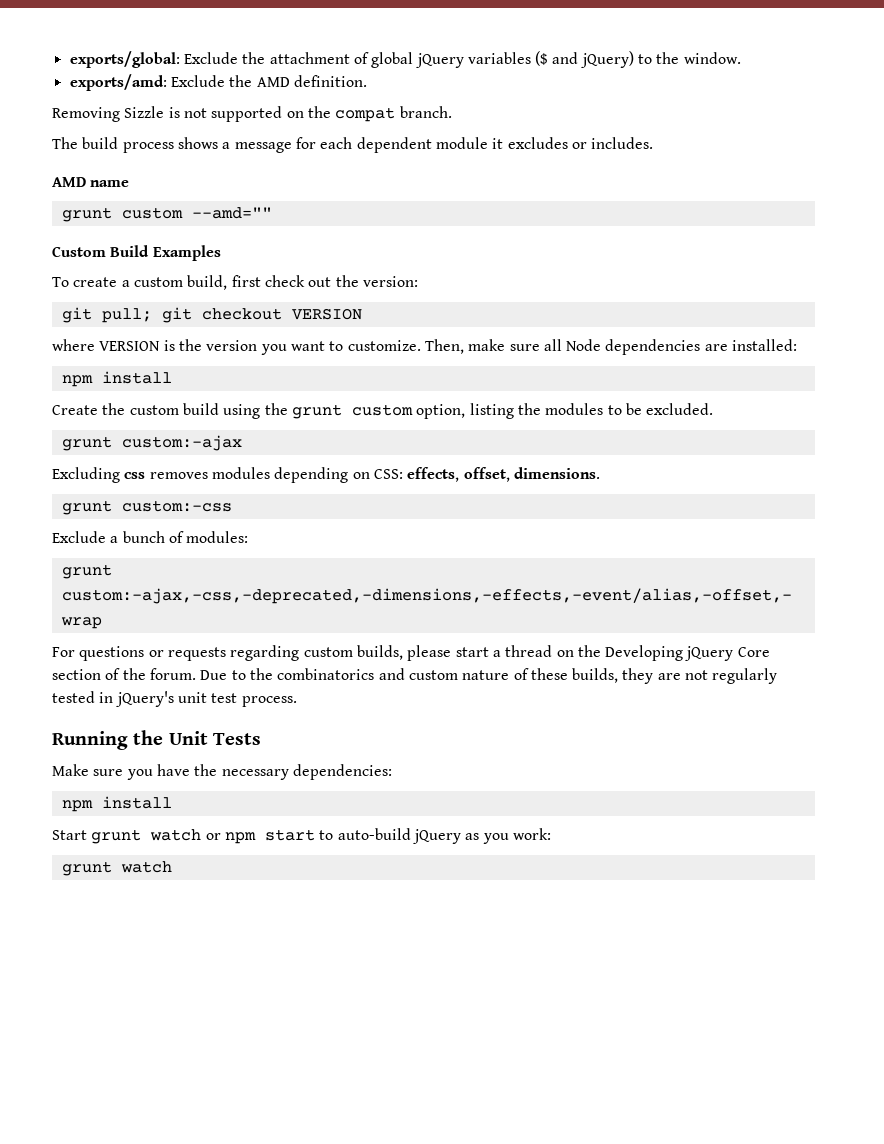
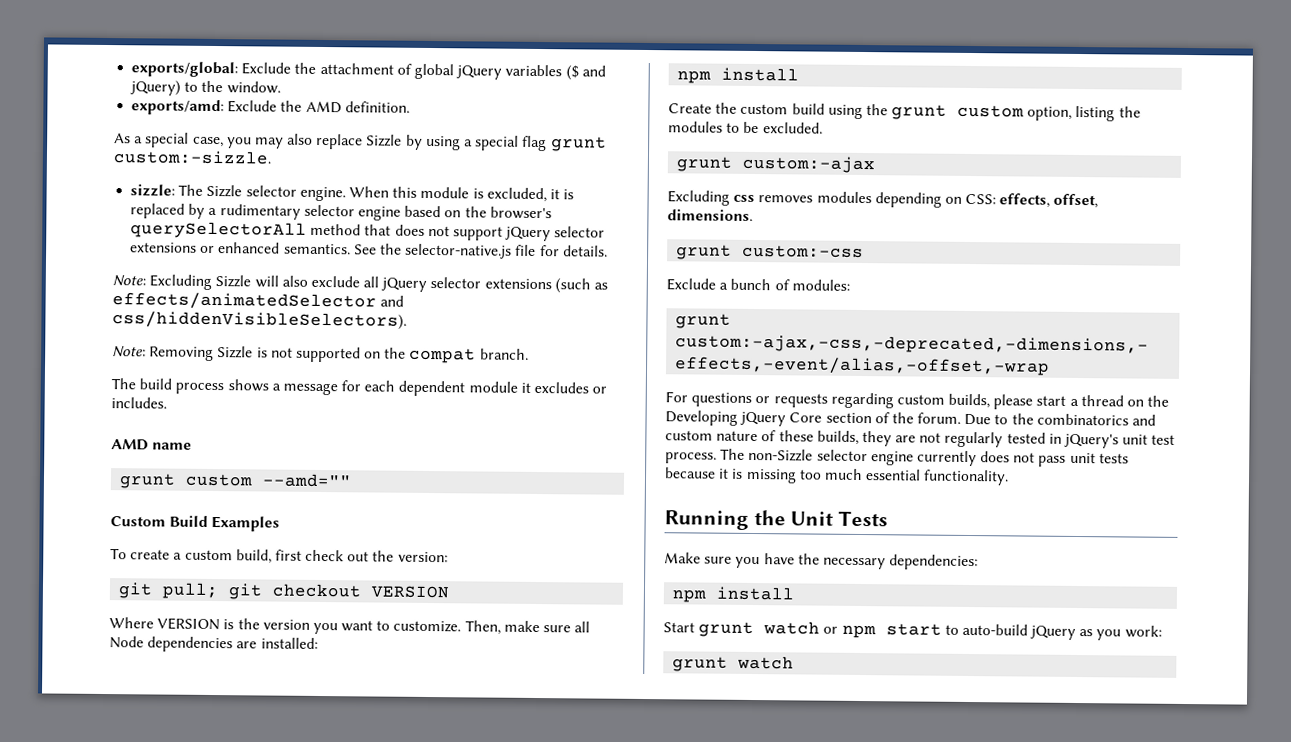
(367, 81) none -> [114,132,607,152] [113,150,272,165] [130,184,575,203] [130,203,552,221] [130,221,606,242] [130,242,608,259] [112,274,609,294] [112,292,405,311] [112,311,407,330] [112,346,146,358] As a special case, you may also replace Sizzle by using a special flag grunt custom:-sizzle. // sizzle: The Sizzle selector engine. When this module is excluded, it is replaced by a rudimentary selector engine based on the browser's querySelectorAll method that does not support jQuery selector extensions or enhanced semantics. See the selector-native.js file for details. // Note: Excluding Sizzle will also exclude all jQuery selector extensions (such as effects/animatedSelector and css/hiddenVisibleSelectors). // Note:
[52,339,95,351] where -> [109,617,154,629] Where
(297, 701) none -> [720,448,1129,467] [665,467,1010,486] The non-Sizzle selector engine currently does not pass unit tests because it is missing too much essential functionality.

